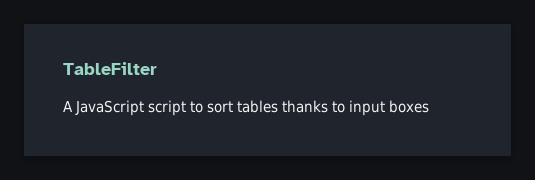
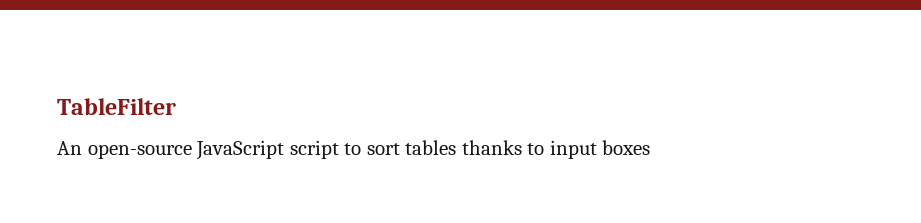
[63,101,73,112] A -> [57,141,192,159] An open-source

